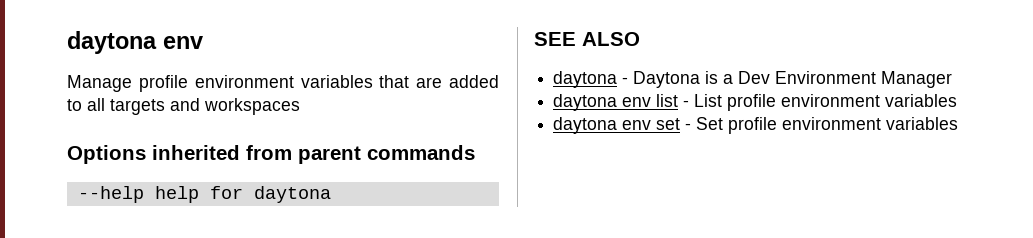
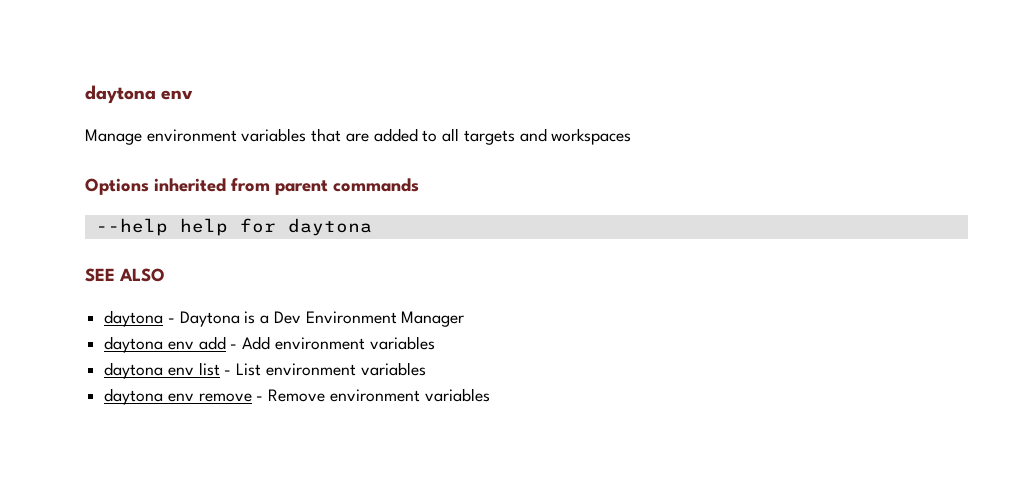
[138,75,188,92] profile -> (142, 137) none
[656,94,958,111] [553,117,778,134] list - List profile environment variables // daytona env set - Set profile -> [198,336,435,350] [104,362,426,379] [104,388,326,405] add - Add environment variables // daytona env list - List environment variables // daytona env remove - Remove

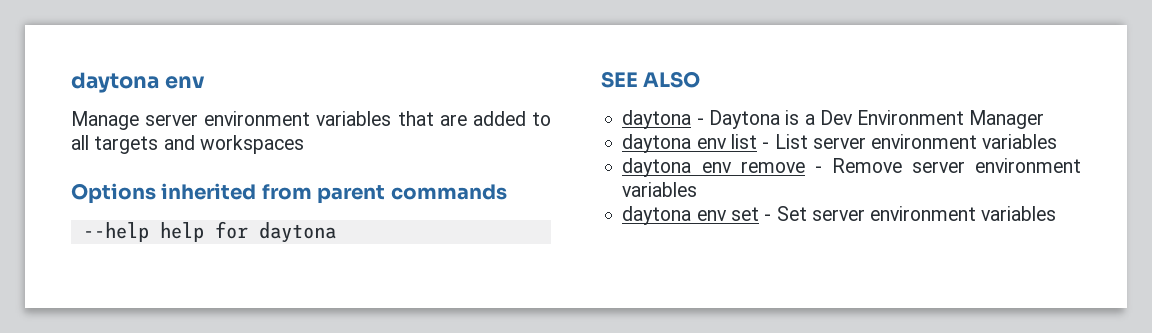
(142, 137) none -> [145,114,199,126] server
[104,336,435,353] // daytona env add - Add environment variables -> (1045, 119) none
(262, 369) none -> [812,137,866,149] server
[329,388,490,402] environment variables -> [911,158,1081,173] [622,182,698,197] [622,206,1057,225] server environment variables // daytona env set - Set server environment variables

